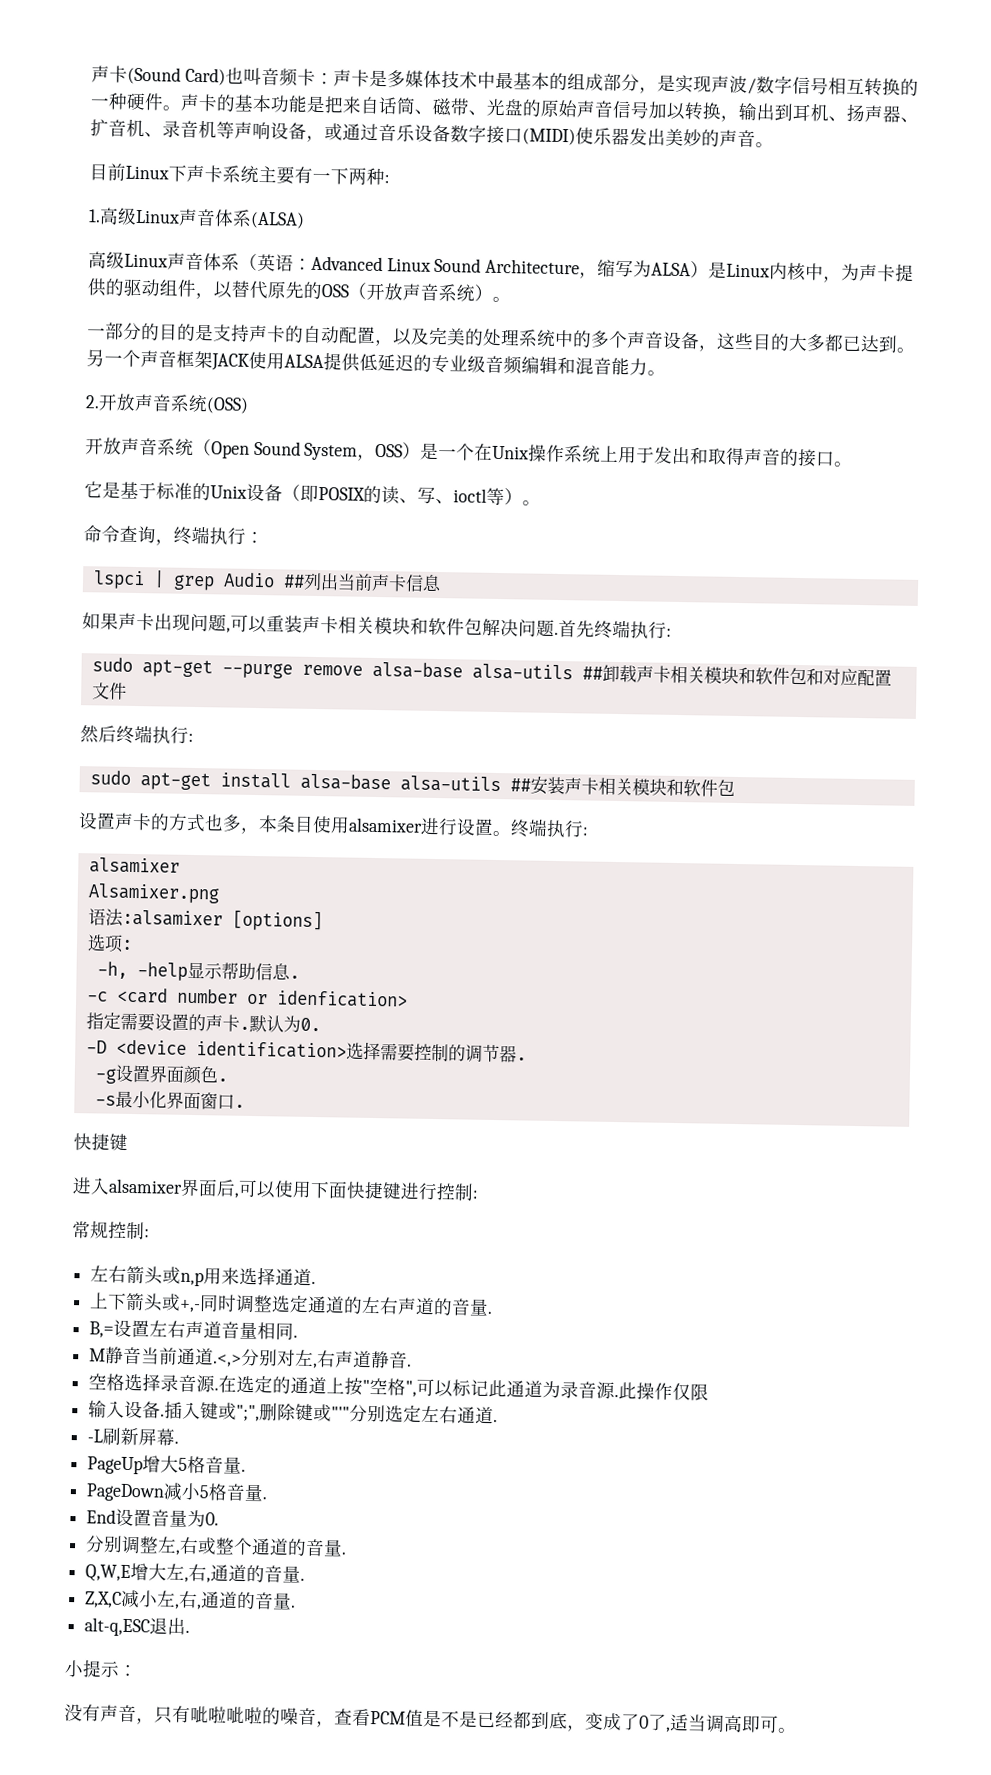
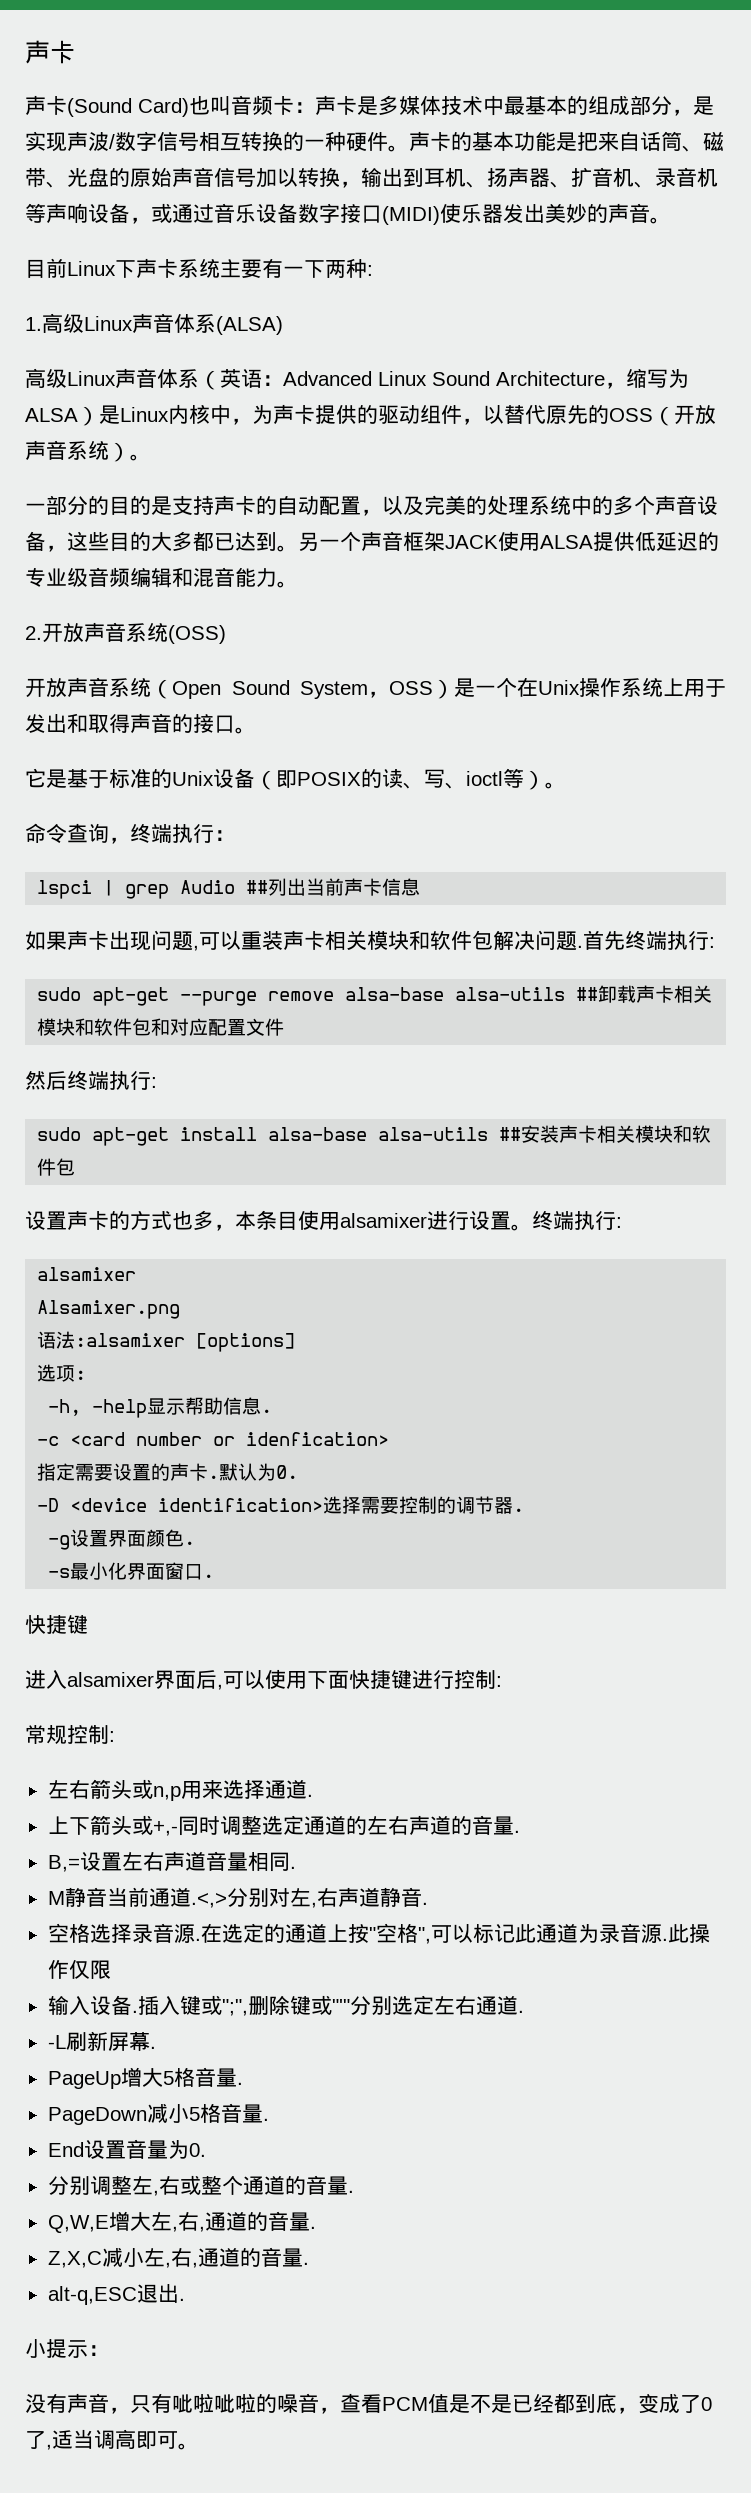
[91,65,128,83] 声卡 -> [25,40,75,64] [25,95,67,116] 声卡 // 声卡

